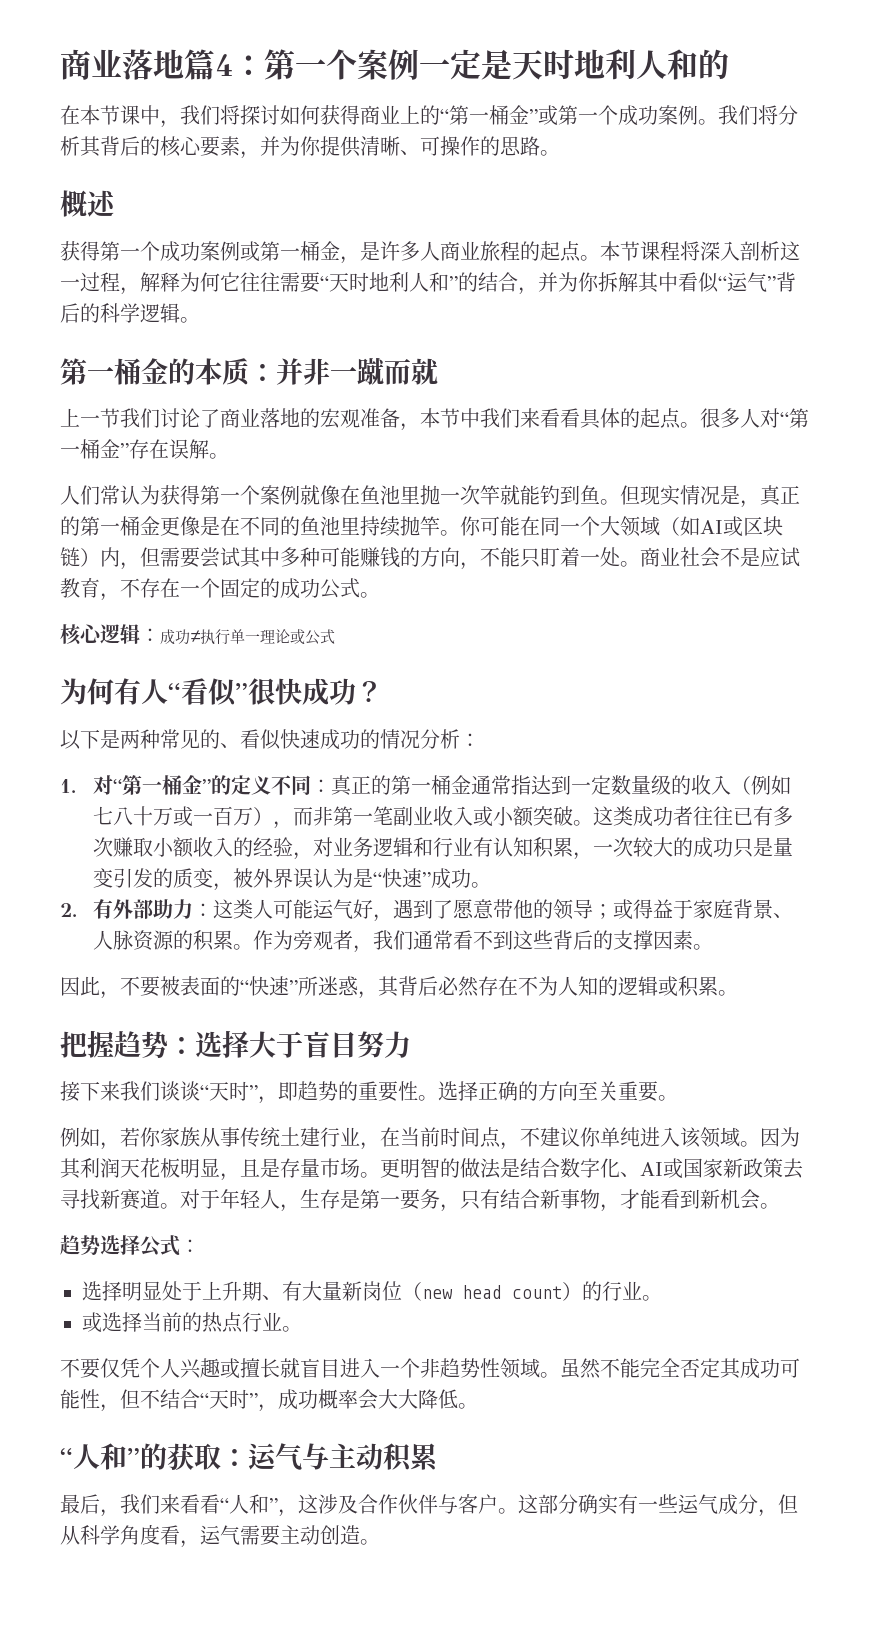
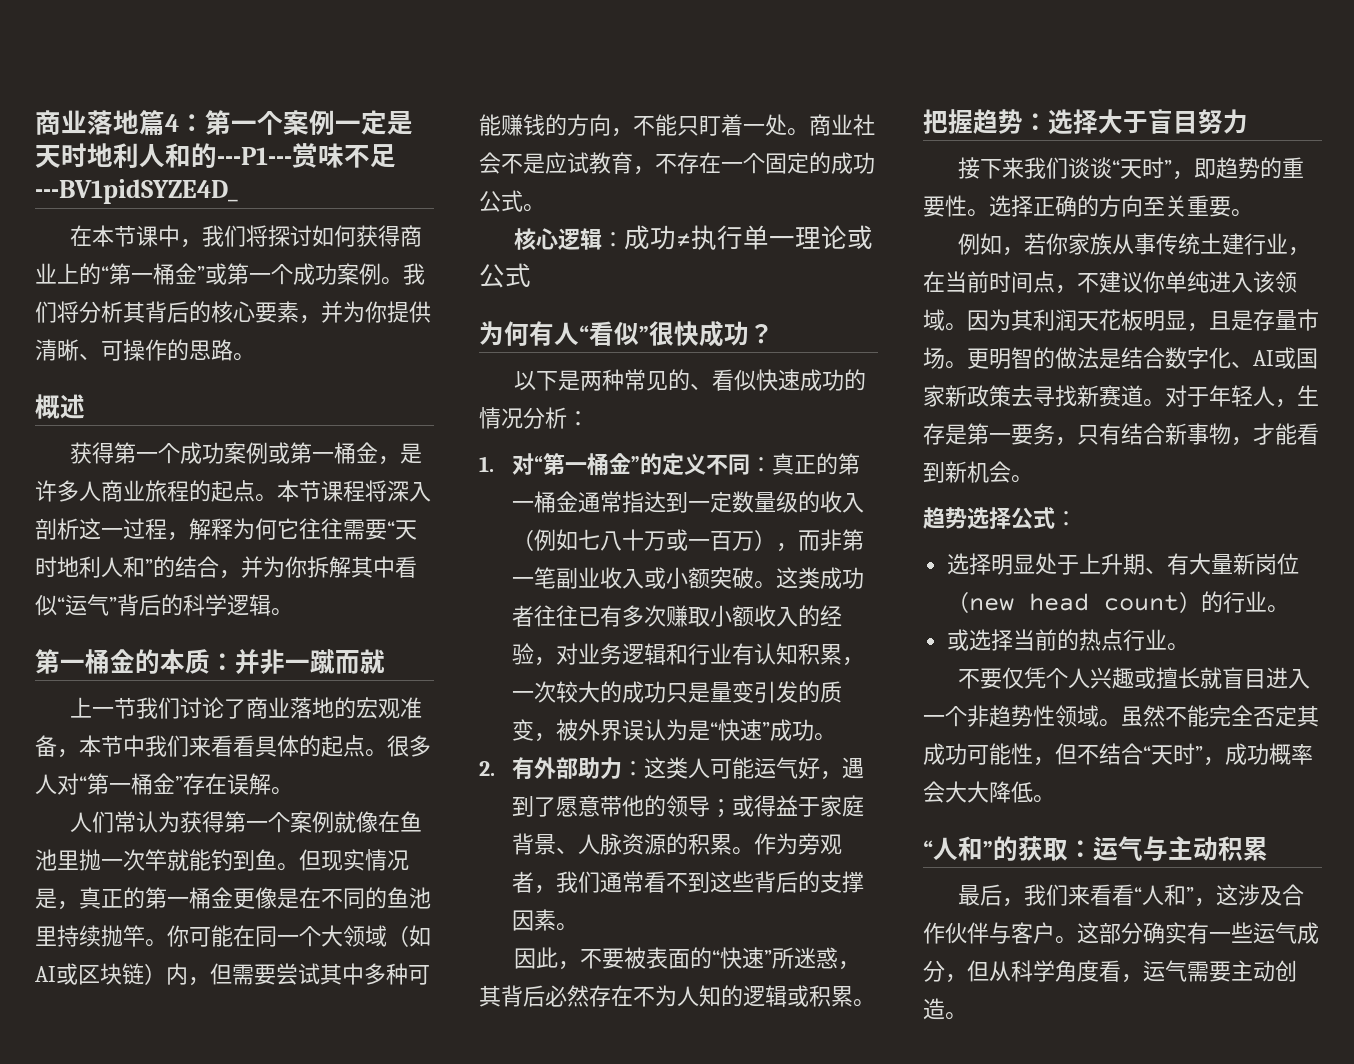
(729, 64) none -> [217,143,396,168] [35,179,238,204] ---P1---赏味不足---BV1pidSYZE4D_

